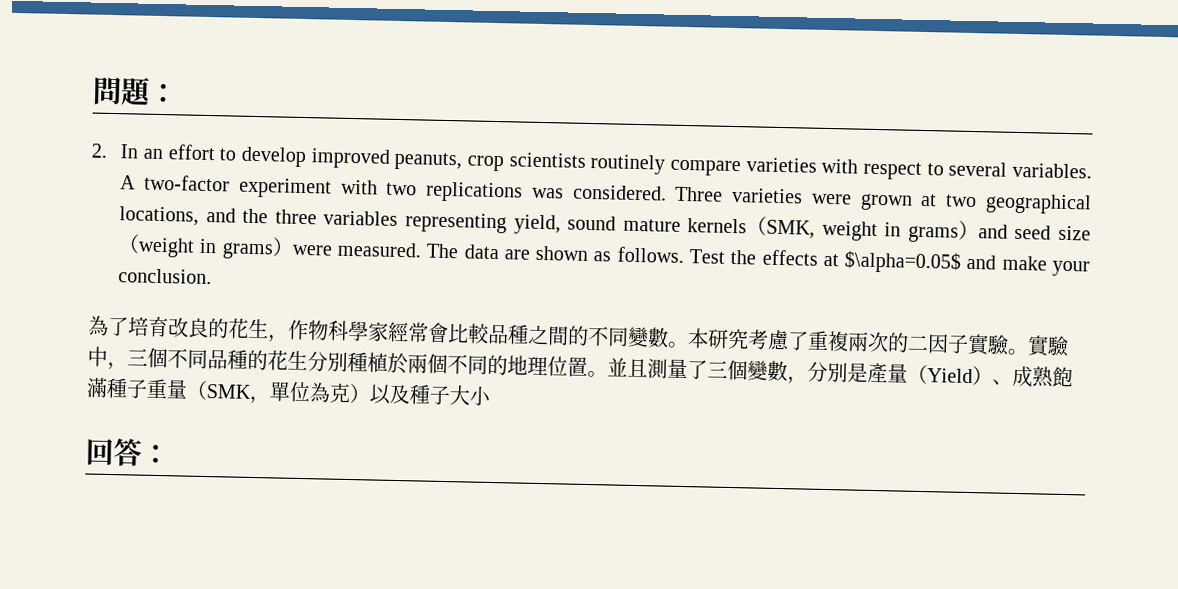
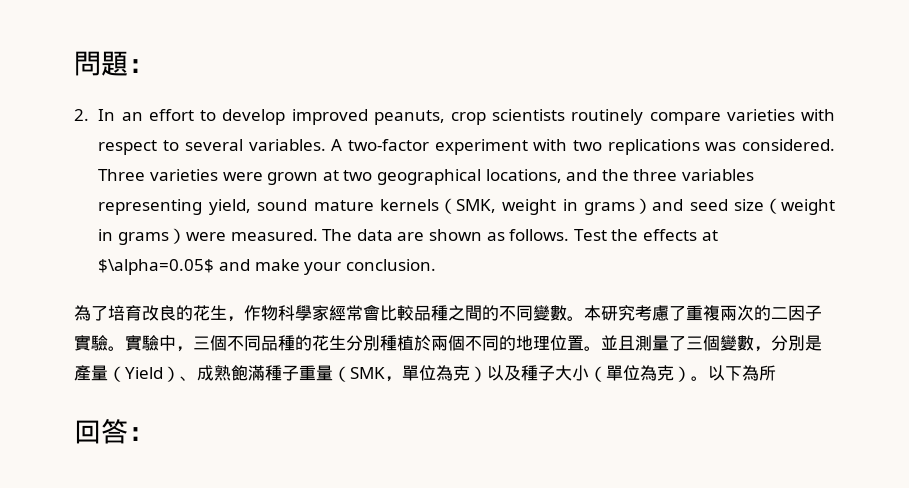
(492, 395) none -> [589,365,776,382] （單位為克）。以下為所

